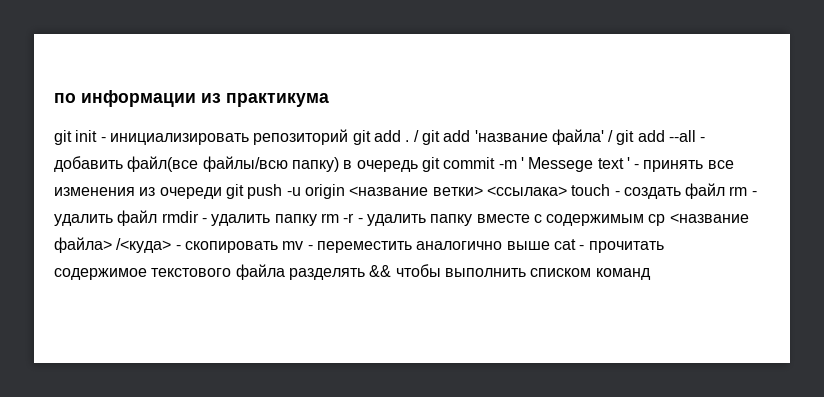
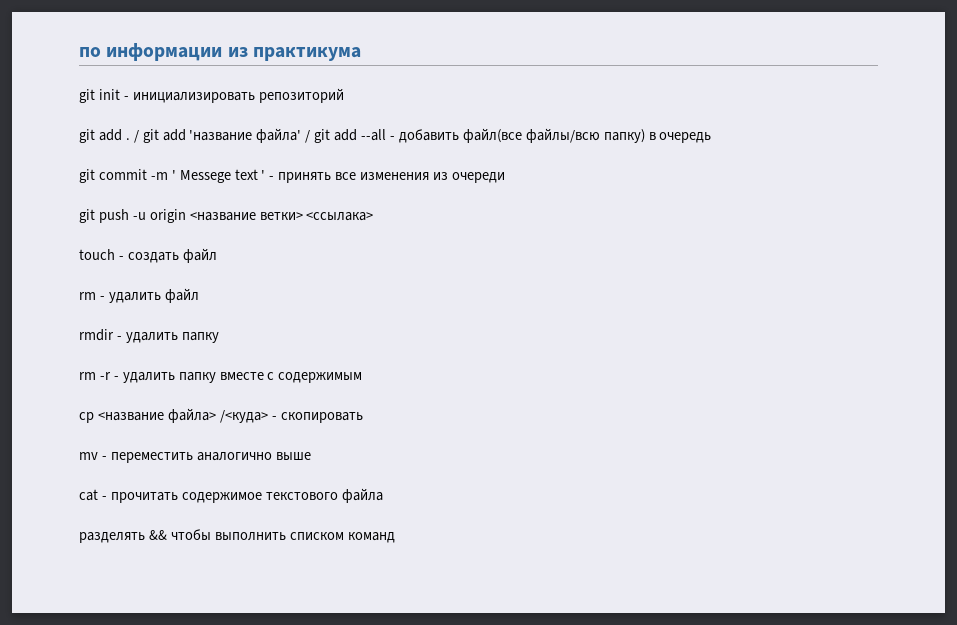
(349, 137) none -> (344, 95) //
(418, 166) none -> (712, 137) //
(222, 193) none -> (505, 177) //
(567, 191) none -> (374, 216) //
(726, 191) none -> (217, 255) //
(158, 218) none -> (199, 295) //
(317, 220) none -> (219, 337) //
(645, 220) none -> (363, 377) //
(278, 247) none -> (363, 417) //
(550, 245) none -> (311, 456) //
(285, 272) none -> (383, 495) //

